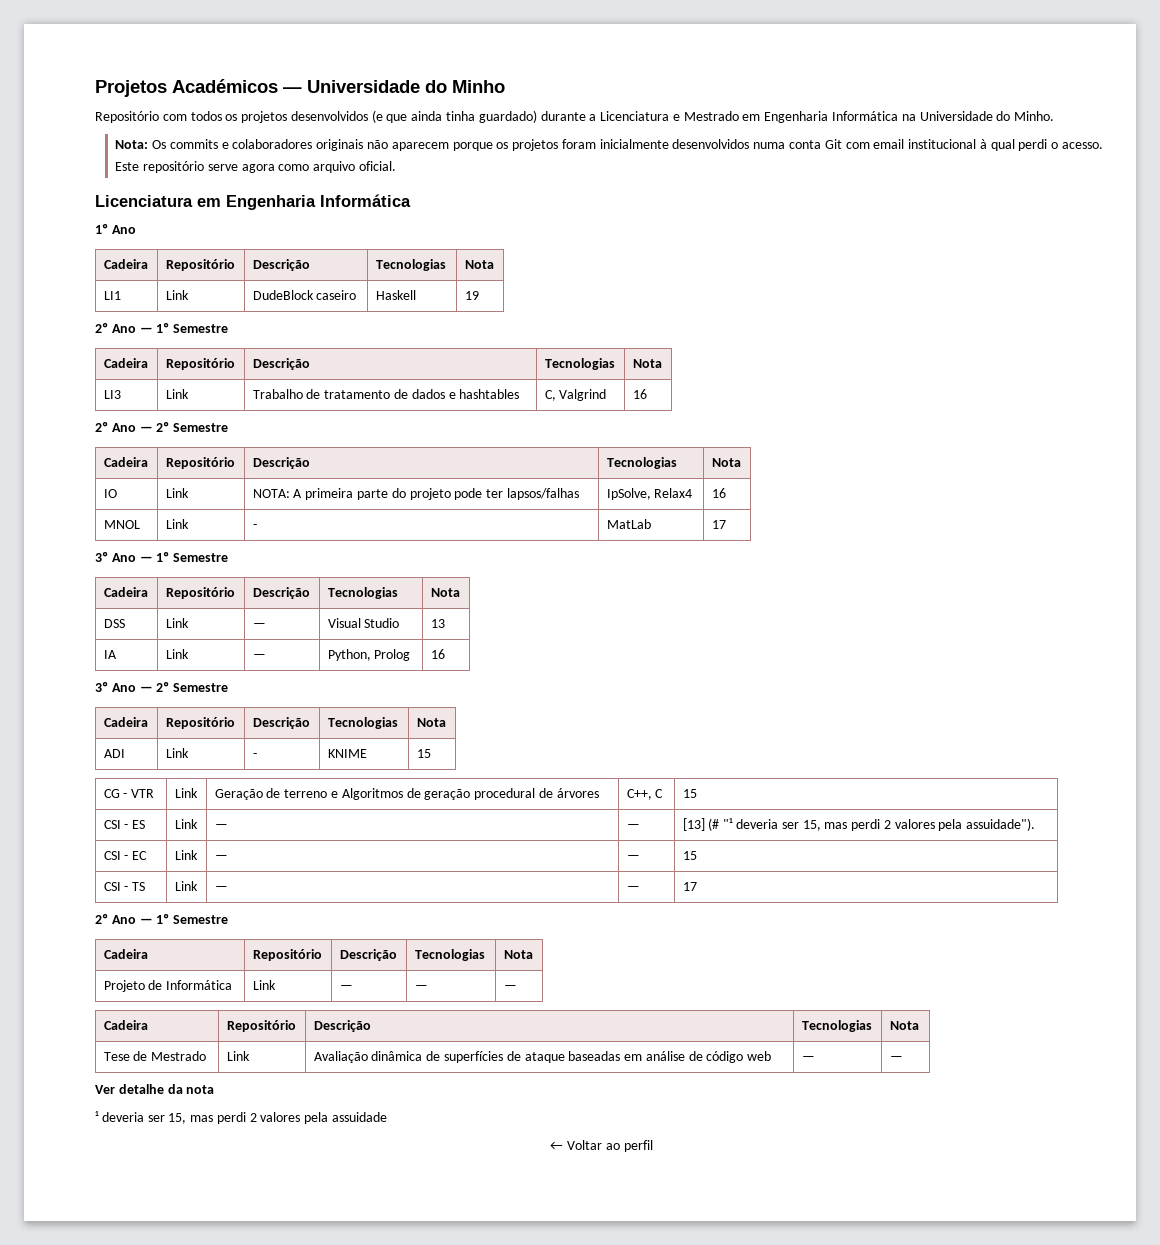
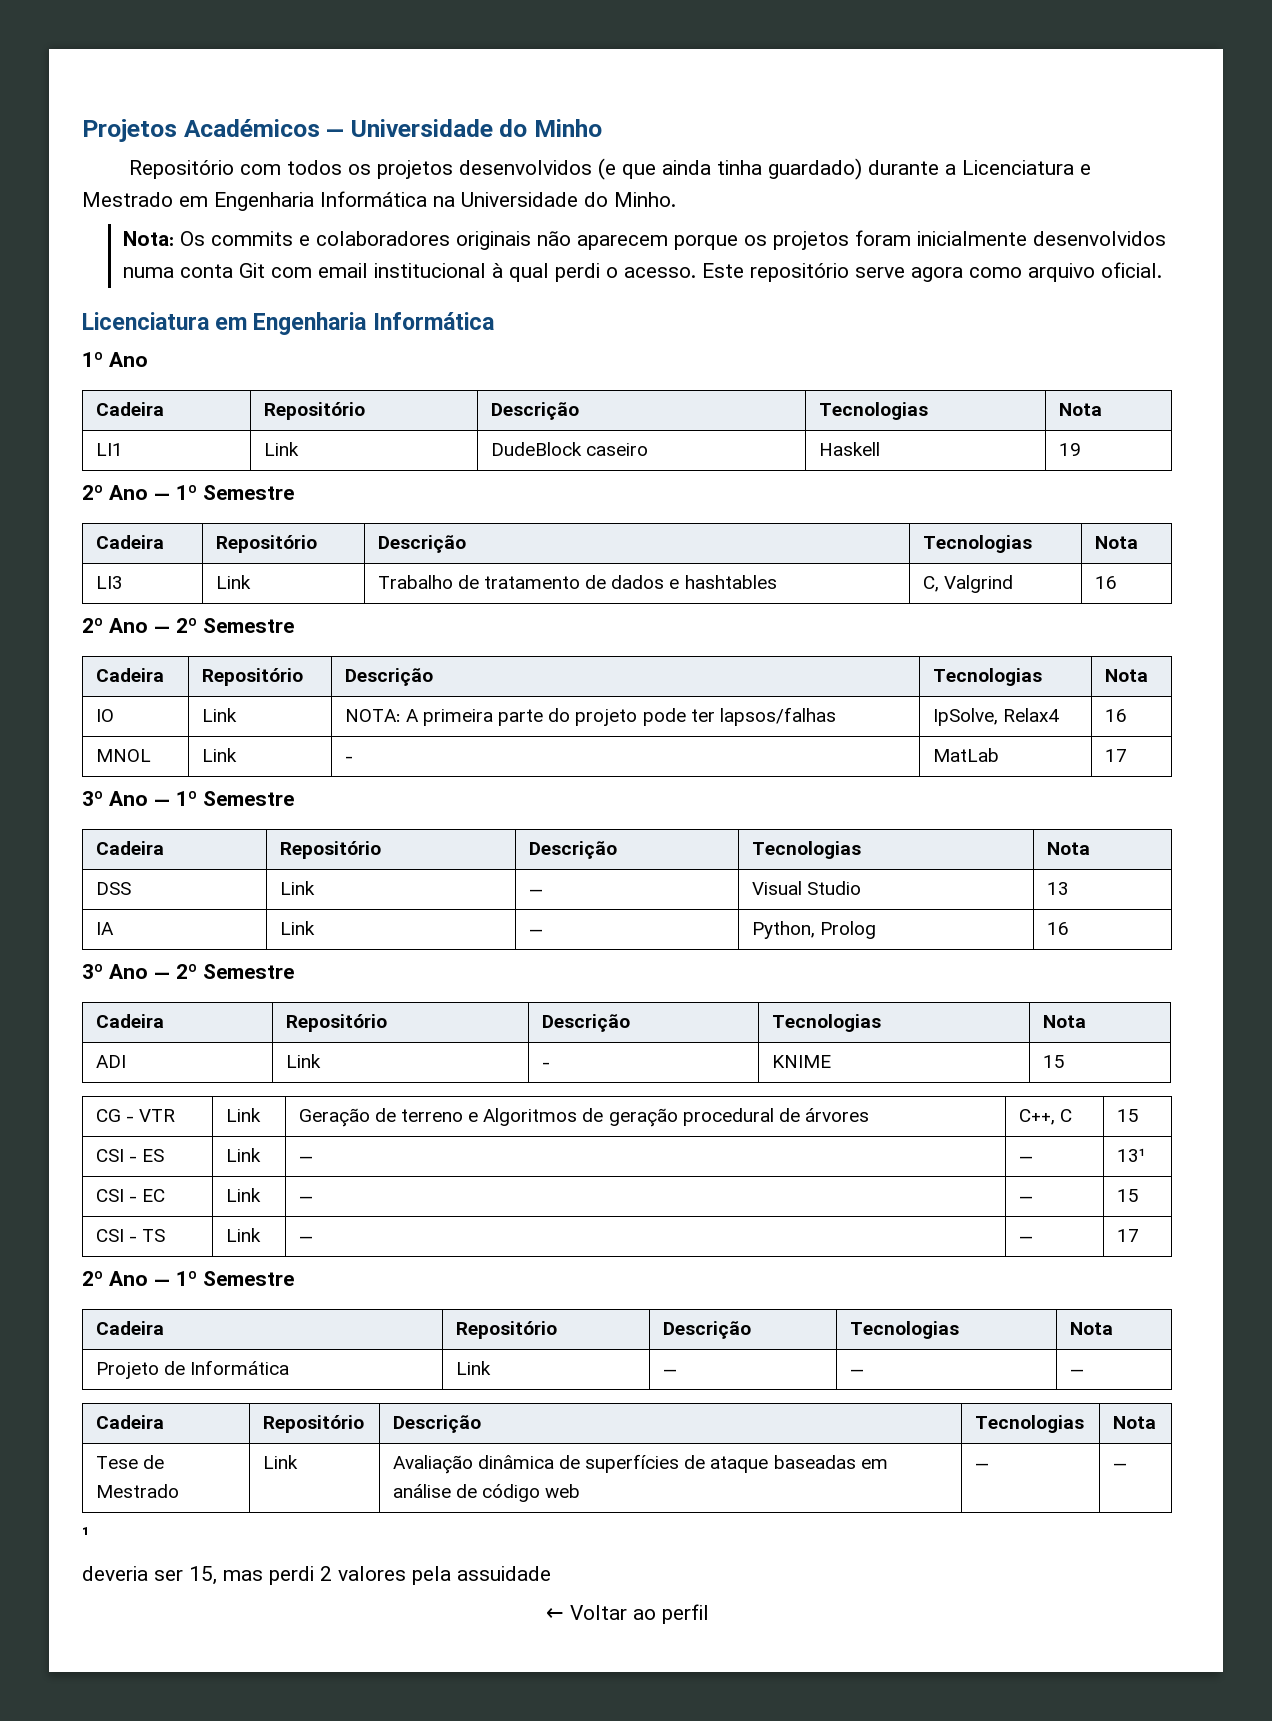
[682,817,1036,831] [13] (# "¹ deveria ser 15, mas perdi 2 valores pela assuidade"). -> [1116,1148,1146,1162] 13¹
[95,1084,215,1094] [95,1110,99,1122] Ver detalhe da nota // ¹ -> [82,1526,90,1542] ¹ //

